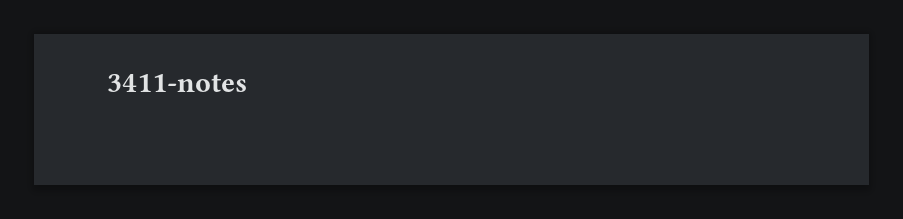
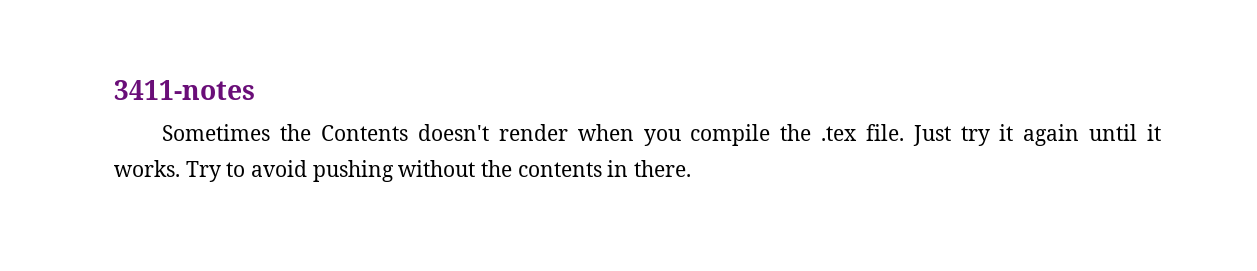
(247, 83) none -> [162,124,1162,146] [114,160,692,182] // Sometimes the Contents doesn't render when you compile the .tex file. Just try it again until it works. Try to avoid pushing without the contents in there.

